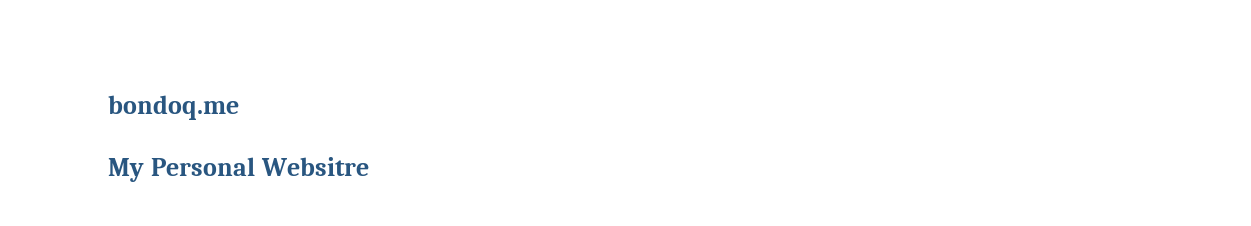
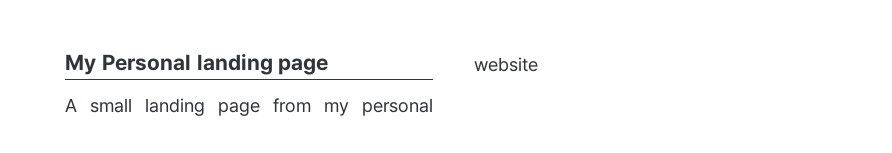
[108,95,239,120] bondoq.me // -> (65, 64) none
[261,157,370,176] Websitre -> [196,53,329,75] [65,98,433,116] [474,57,538,72] landing page // A small landing page from my personal website

